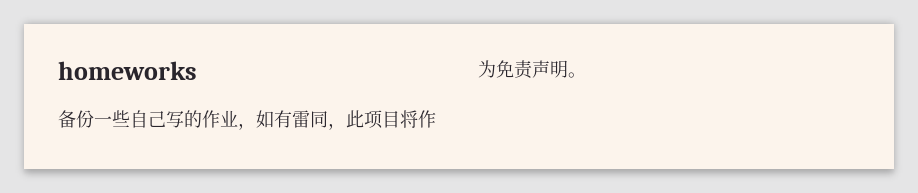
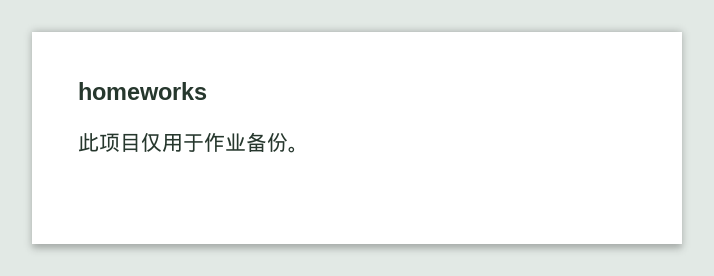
[58,110,436,130] [478,60,568,79] 备份一些自己写的作业，如有雷同，此项目将作为免责声明 -> [78,132,288,152] 此项目仅用于作业备份

